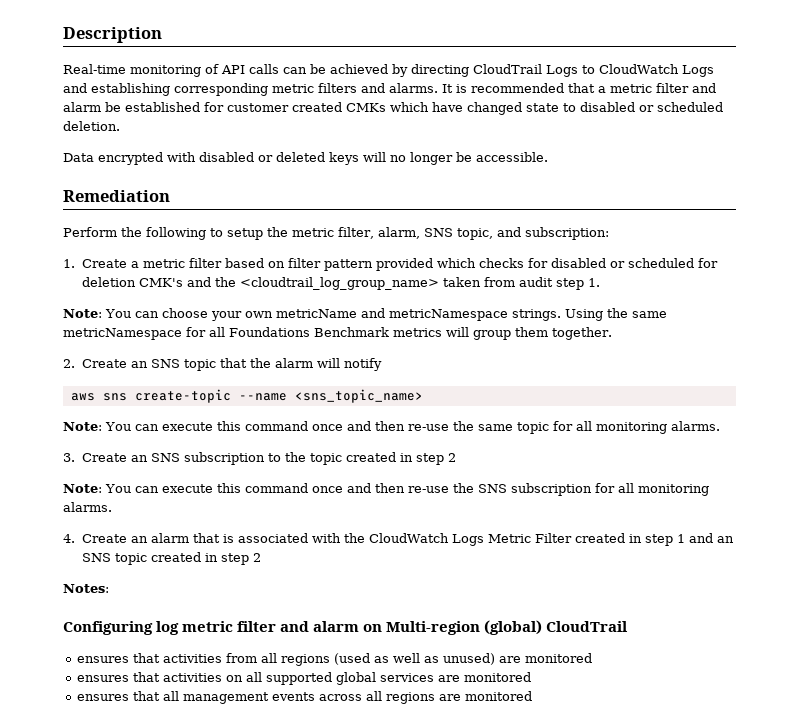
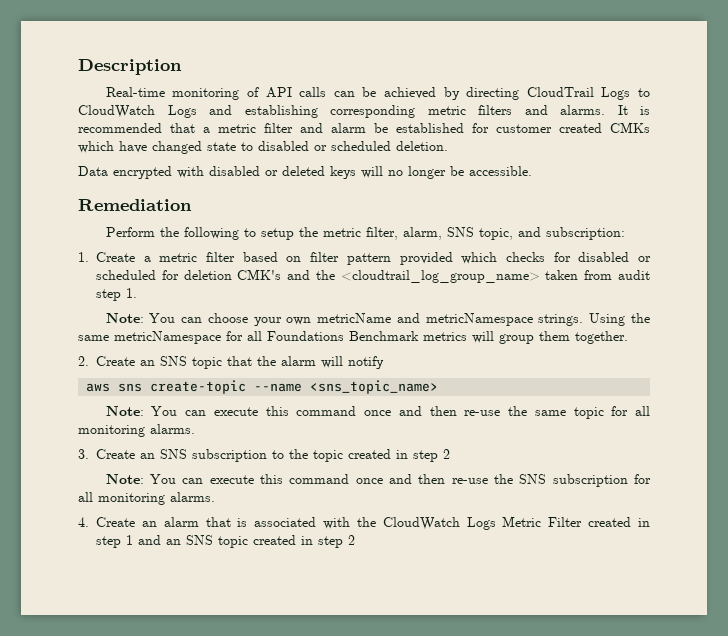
[63,584,109,593] [63,620,629,635] [77,653,593,666] [77,672,532,685] [77,691,533,704] // Notes: // Configuring log metric filter and alarm on Multi-region (global) CloudTrail // ensures that activities from all regions (used as well as unused) are monitored // ensures that activities on all supported global services are monitored // ensures that all management events across all regions are monitored -> (355, 540) none

